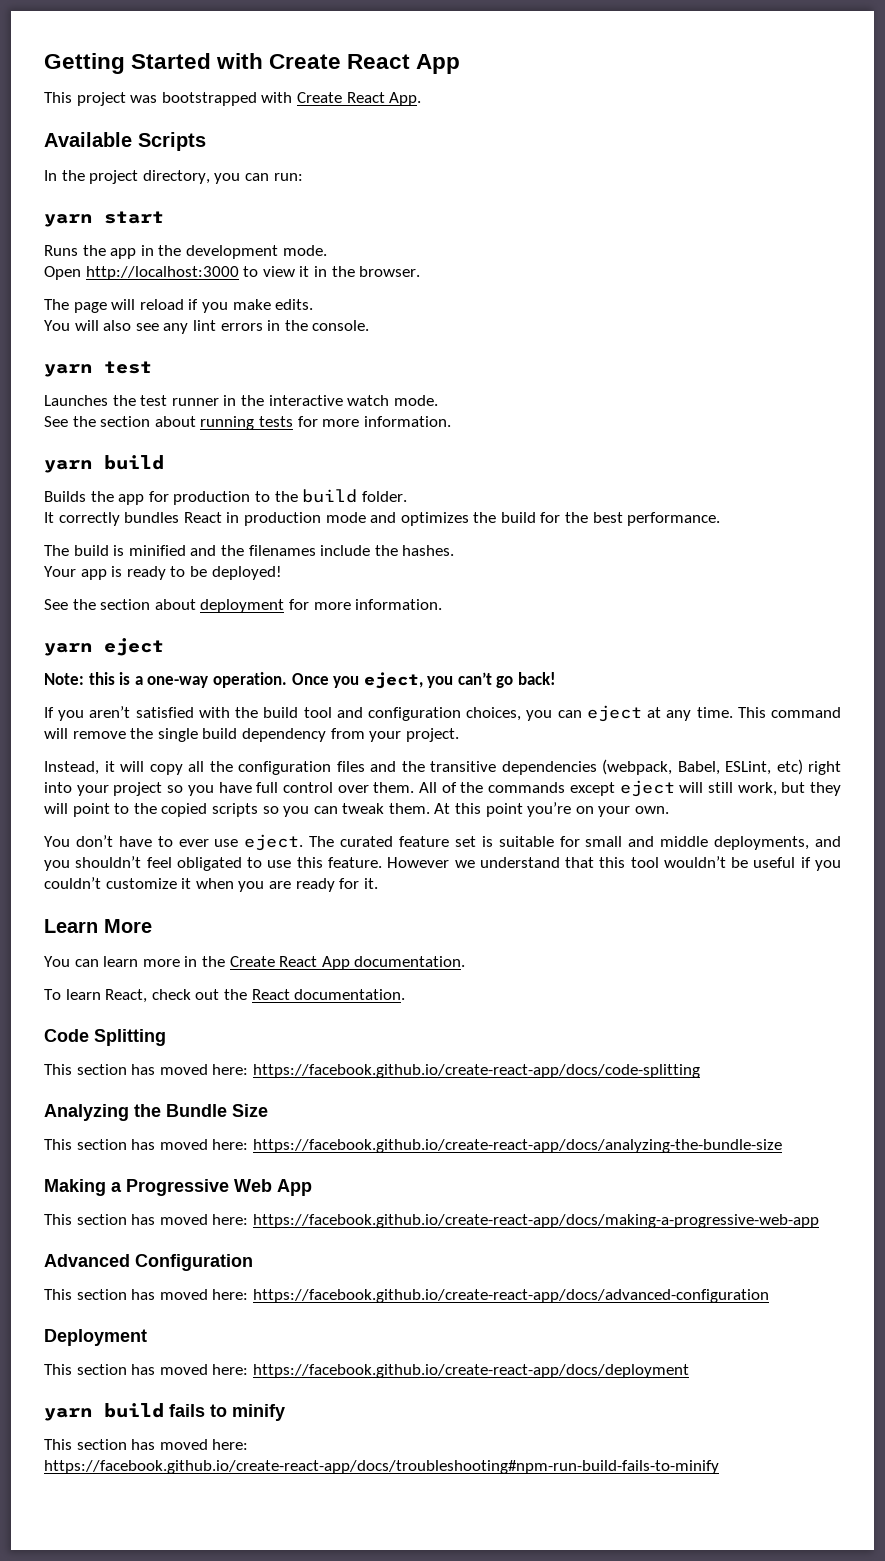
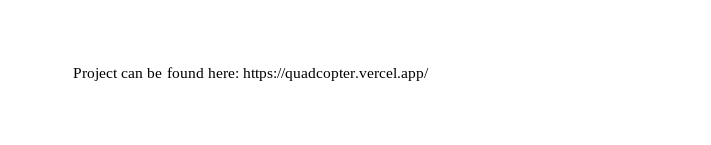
[44,53,461,74] [44,92,422,106] [44,132,206,151] [44,170,303,184] [44,211,164,227] [44,245,327,259] [44,266,421,280] [44,299,314,313] [44,320,370,334] [44,361,152,377] [44,395,438,406] [44,416,451,430] [44,455,164,473] [44,489,407,505] [44,512,721,526] [44,545,455,556] [44,566,282,580] [44,599,443,613] [44,638,164,656] [44,672,557,689] [44,705,841,722] [44,728,459,742] [44,759,841,775] [44,780,842,797] [44,802,670,817] [44,834,842,851] [44,856,842,871] [44,877,378,892] [44,919,152,933] [44,956,466,970] [44,989,406,1003] [44,1029,166,1046] [44,1064,700,1078] [44,1104,268,1121] [44,1139,782,1153] [44,1179,312,1196] [44,1214,819,1228] [44,1254,253,1271] [44,1289,769,1303] [44,1329,147,1346] [44,1364,689,1378] [44,1403,285,1421] [44,1439,249,1450] [44,1460,719,1474] Getting Started with Create React App // This project was bootstrapped with Create React App. // Available Scripts // In the project directory, you can run: // yarn start // Runs the app in the development mode. // Open http://localhost:3000 to view it in the browser. // The page will reload if you make edits. // You will also see any lint errors in the console. // yarn test // Launches the test runner in the interactive watch mode. // See the section about running tests for more information. // yarn build // Builds the app for production to the build folder. // It correctly bundles React in production mode and optimizes the build for the best performance. // The build is minified and the filenames include the hashes. // Your app is ready to be deployed! // See the section about deployment for more information. // yarn eject // Note: this is a one-way operation. Once you eject, you can’t go back! // If you aren’t satisfied with the build tool and configuration choices, you can eject at any time. This command will remove the single build dependency from your project. // Instead, it will copy all the configuration files and the transitive dependencies (webpack, Babel, ESLint, etc) right into your project so you have full control over them. All of the commands except eject will still work, but they will point to the copied scripts so you can tweak them. At this point you’re on your own. // You don’t have to ever use eject. The curated feature set is suitable for small and middle deployments, and you shouldn’t feel obligated to use this feature. However we understand that this tool wouldn’t be useful if you couldn’t customize it when you are ready for it. // Learn More // You can learn more in the Create React App documentation. // To learn React, check out the React documentation. // Code Splitting // This section has moved here: https://facebook.github.io/create-react-app/docs/code-splitting // Analyzing the Bundle Size // This section has moved here: https://facebook.github.io/create-react-app/docs/analyzing-the-bundle-size // Making a Progressive Web App // This section has moved here: https://facebook.github.io/create-react-app/docs/making-a-progressive-web-app // Advanced Configuration // This section has moved here: https://facebook.github.io/create-react-app/docs/advanced-configuration // Deployment // This section has moved here: https://facebook.github.io/create-react-app/docs/deployment // yarn build fails to minify // This section has moved here: https://facebook.github.io/create-react-app/docs/troubleshooting#npm-run-build-fails-to-minify -> [73,67,429,81] Project can be found here: https://quadcopter.vercel.app/

